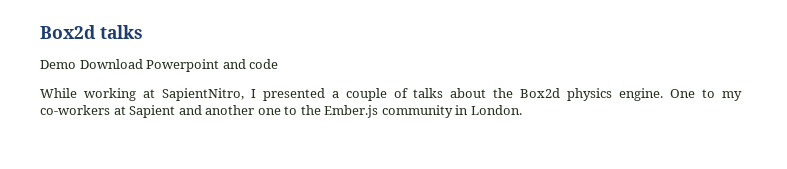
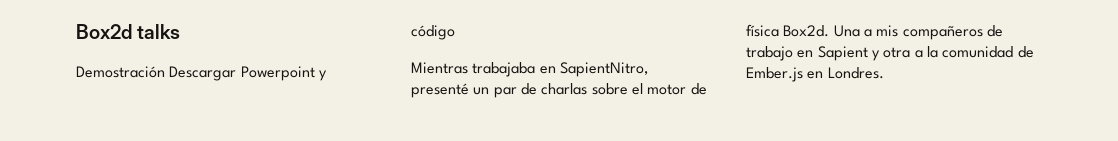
[40,59,279,72] [40,88,743,101] [40,105,522,118] Demo Download Powerpoint and code // While working at SapientNitro, I presented a couple of talks about the Box2d physics engine. One to my co-workers at Sapient and another one to the Ember.js community in London. -> [76,66,327,81] [411,25,455,40] [411,62,648,77] [411,83,707,98] [746,24,1003,40] [746,46,1034,61] [746,67,884,82] Demostración Descargar Powerpoint y código // Mientras trabajaba en SapientNitro, presenté un par de charlas sobre el motor de física Box2d. Una a mis compañeros de trabajo en Sapient y otra a la comunidad de Ember.js en Londres.

